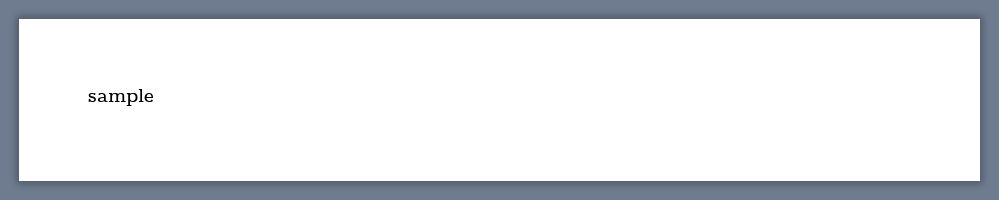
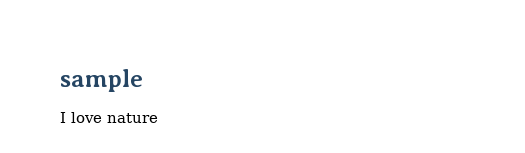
(154, 97) none -> [60,112,158,123] // I love nature

